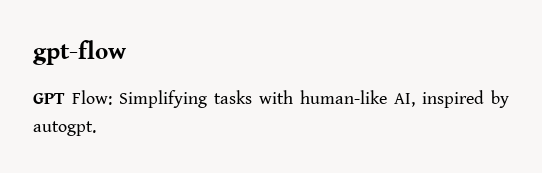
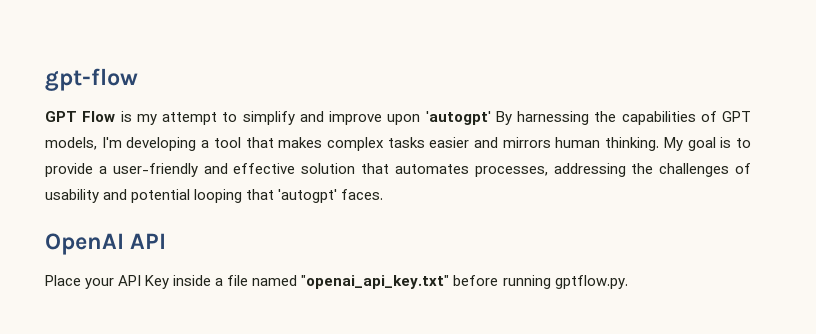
[72,90,509,108] [33,121,96,136] Flow: Simplifying tasks with human-like AI, inspired by autogpt. -> [82,111,751,125] [45,137,752,151] [45,163,752,177] [45,189,384,203] [45,233,167,255] [45,275,628,289] Flow is my attempt to simplify and improve upon 'autogpt' By harnessing the capabilities of GPT models, I'm developing a tool that makes complex tasks easier and mirrors human thinking. My goal is to provide a user-friendly and effective solution that automates processes, addressing the challenges of usability and potential looping that 'autogpt' faces. // OpenAI API // Place your API Key inside a file named "openai_api_key.txt" before running gptflow.py.

